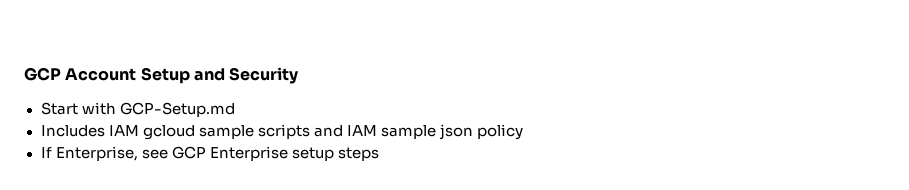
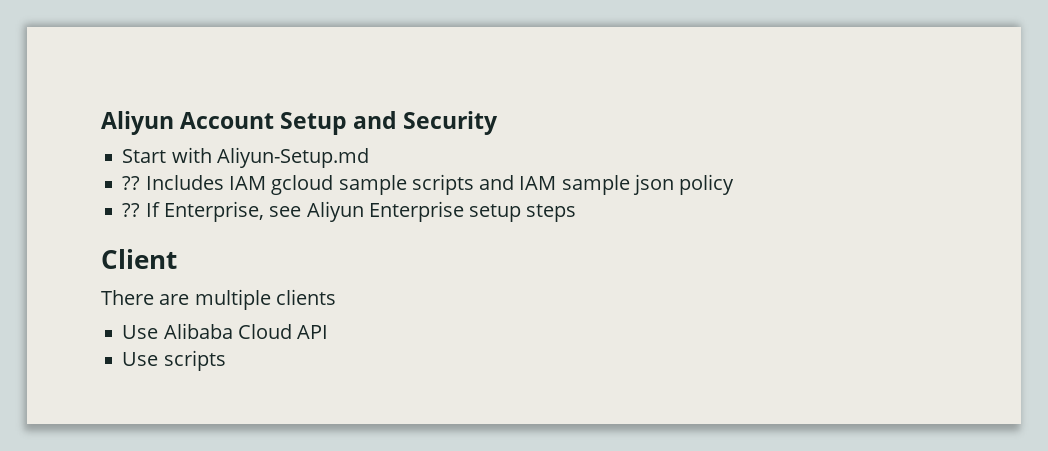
[24,67,61,81] GCP -> [101,111,174,135] Aliyun
[119,102,235,117] GCP-Setup.md // -> [216,147,369,168] [122,176,141,190] Aliyun-Setup.md // ??
(523, 132) none -> [122,203,141,217] ??
[171,146,206,159] GCP -> [306,201,364,222] Aliyun
(379, 154) none -> [101,249,177,269] [101,289,336,310] [122,323,329,339] [122,350,226,371] // Client // There are multiple clients // Use Alibaba Cloud API // Use scripts

